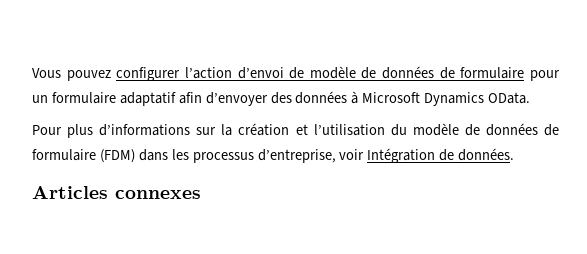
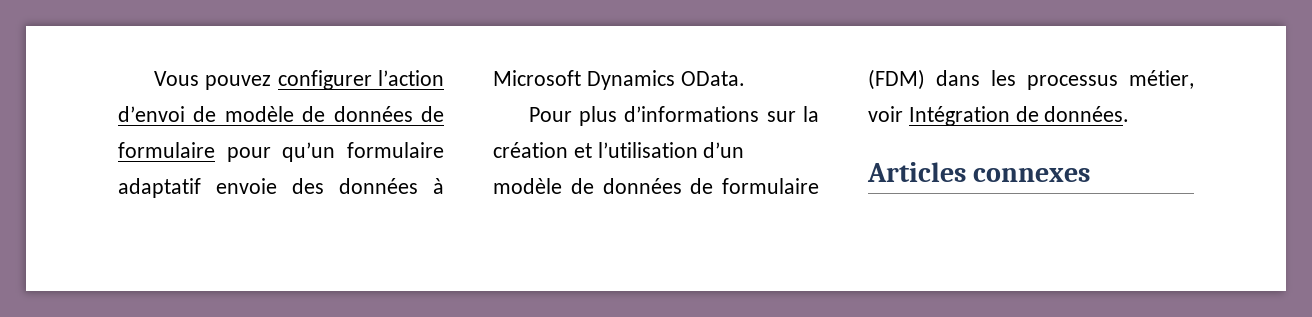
[32,95,48,103] un -> [282,142,336,162] qu’un
[178,92,268,106] afin d’envoyer -> [216,178,277,194] envoie
[390,124,407,136] du -> [703,142,745,158] d’un
[257,149,336,163] d’entreprise, -> [1129,70,1194,89] métier,

